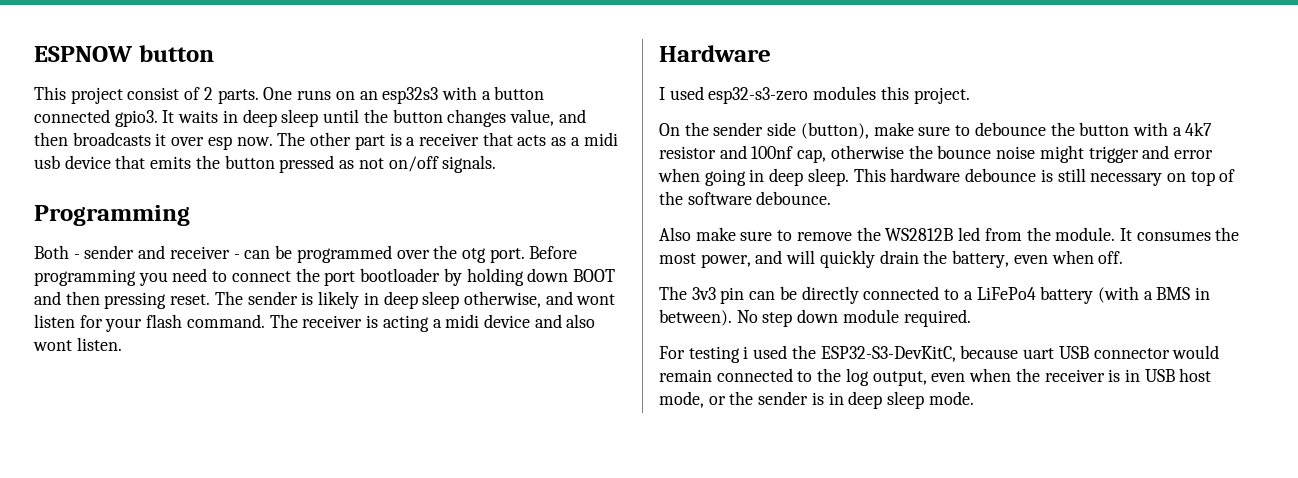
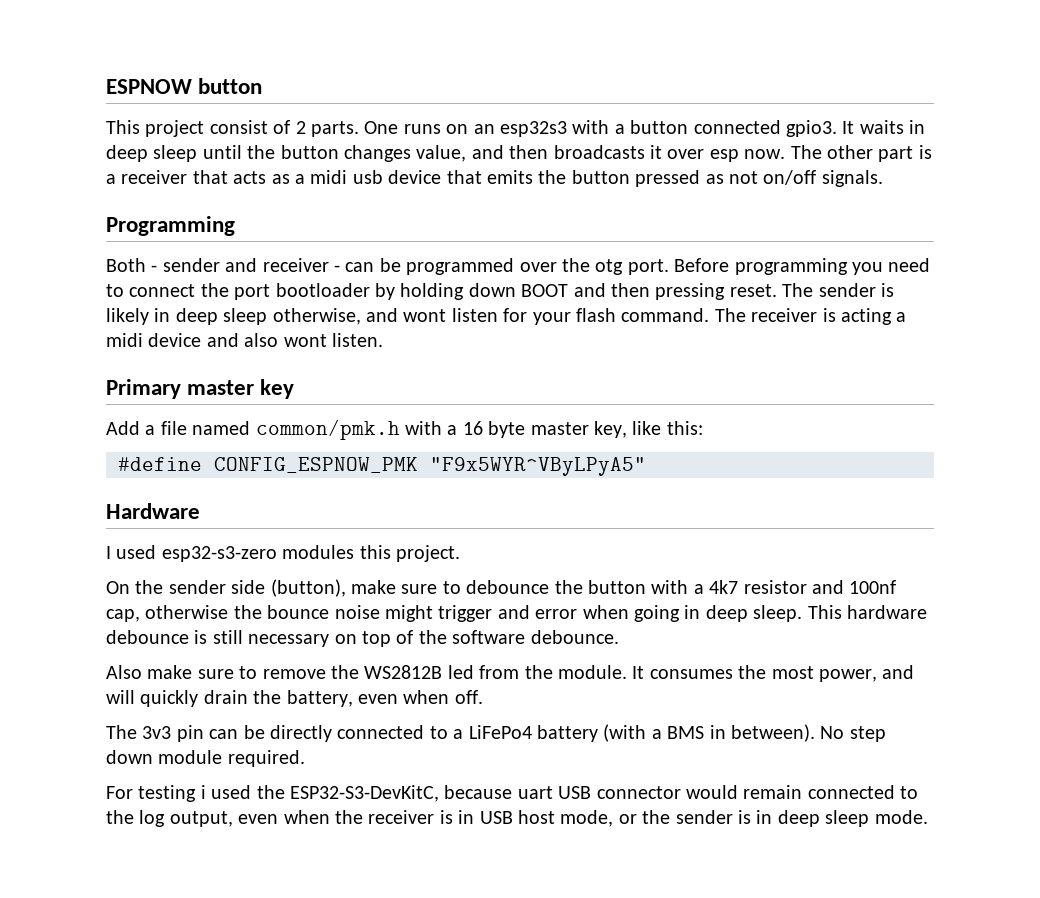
(122, 344) none -> [106,379,295,399] [106,419,703,440] [118,457,646,476] // Primary master key // Add a file named common/pmk.h with a 16 byte master key, like this: // #define CONFIG_ESPNOW_PMK "F9x5WYR^VByLPyA5"

